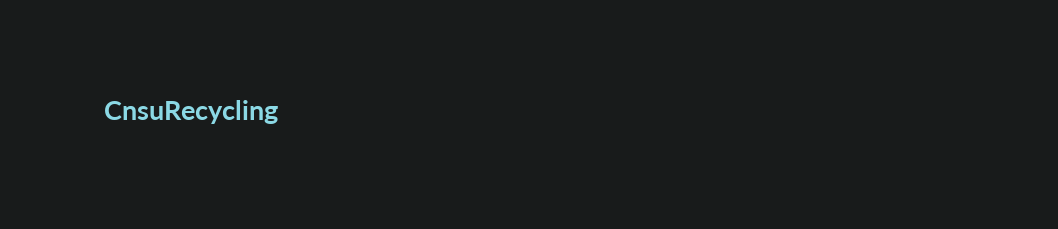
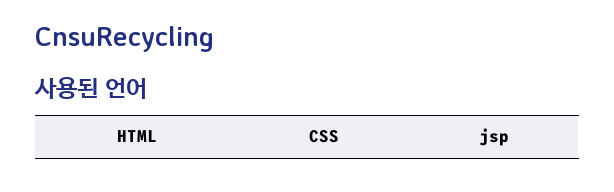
(278, 112) none -> [34,77,147,99] [117,130,157,142] [308,130,339,143] [478,128,509,146] // 사용된 언어 // HTML | CSS | jsp

